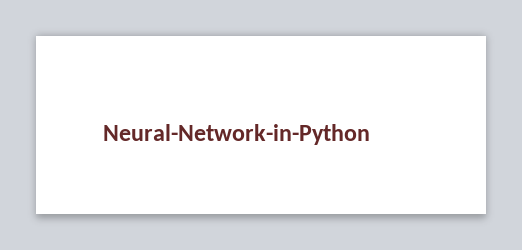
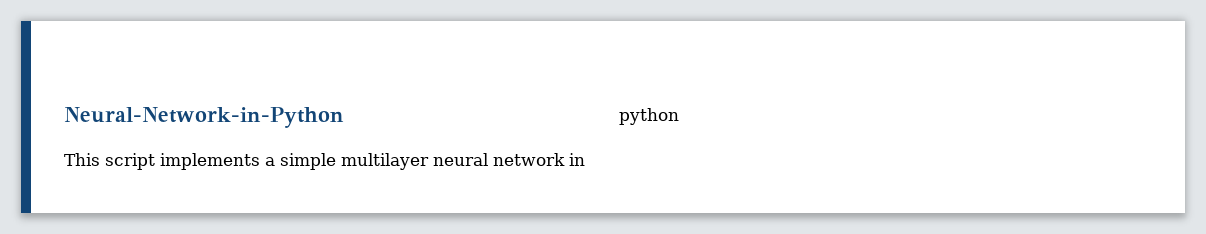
(370, 134) none -> [64,153,585,170] [619,108,679,125] // This script implements a simple multilayer neural network in python

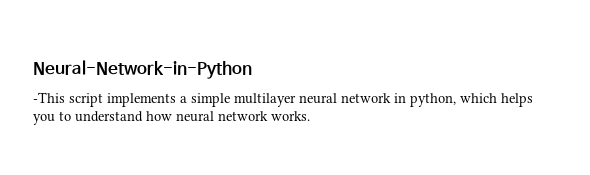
[64,153,100,166] This -> [33,92,65,103] -This
[619,108,679,125] python -> [410,93,533,107] [33,111,310,125] python, which helps you to understand how neural network works.

